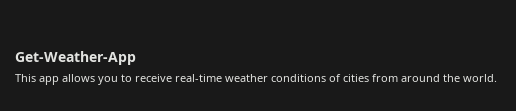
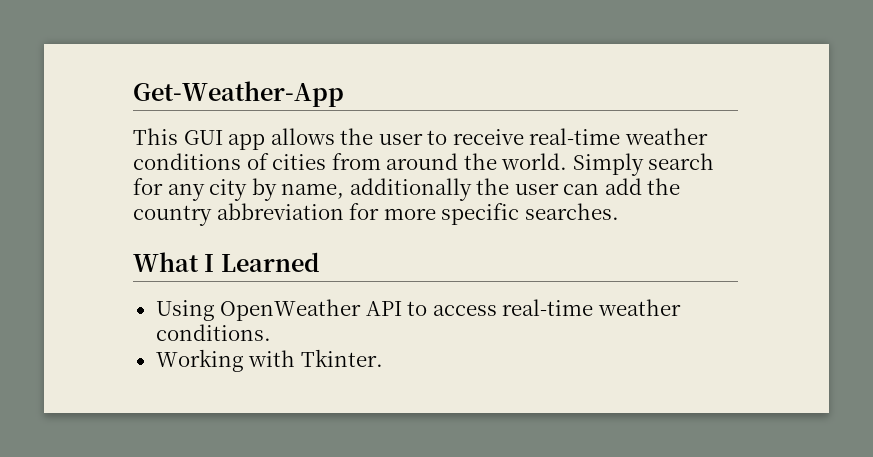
(36, 78) none -> [183,130,223,145] GUI
[98,76,118,85] you -> [340,128,423,145] the user
(497, 78) none -> [572,153,715,176] [133,178,681,201] [133,203,619,226] [133,252,319,272] [155,299,681,321] [155,324,271,341] [155,349,383,372] Simply search for any city by name, additionally the user can add the country abbreviation for more specific searches. // What I Learned // Using OpenWeather API to access real-time weather conditions. // Working with Tkinter.

